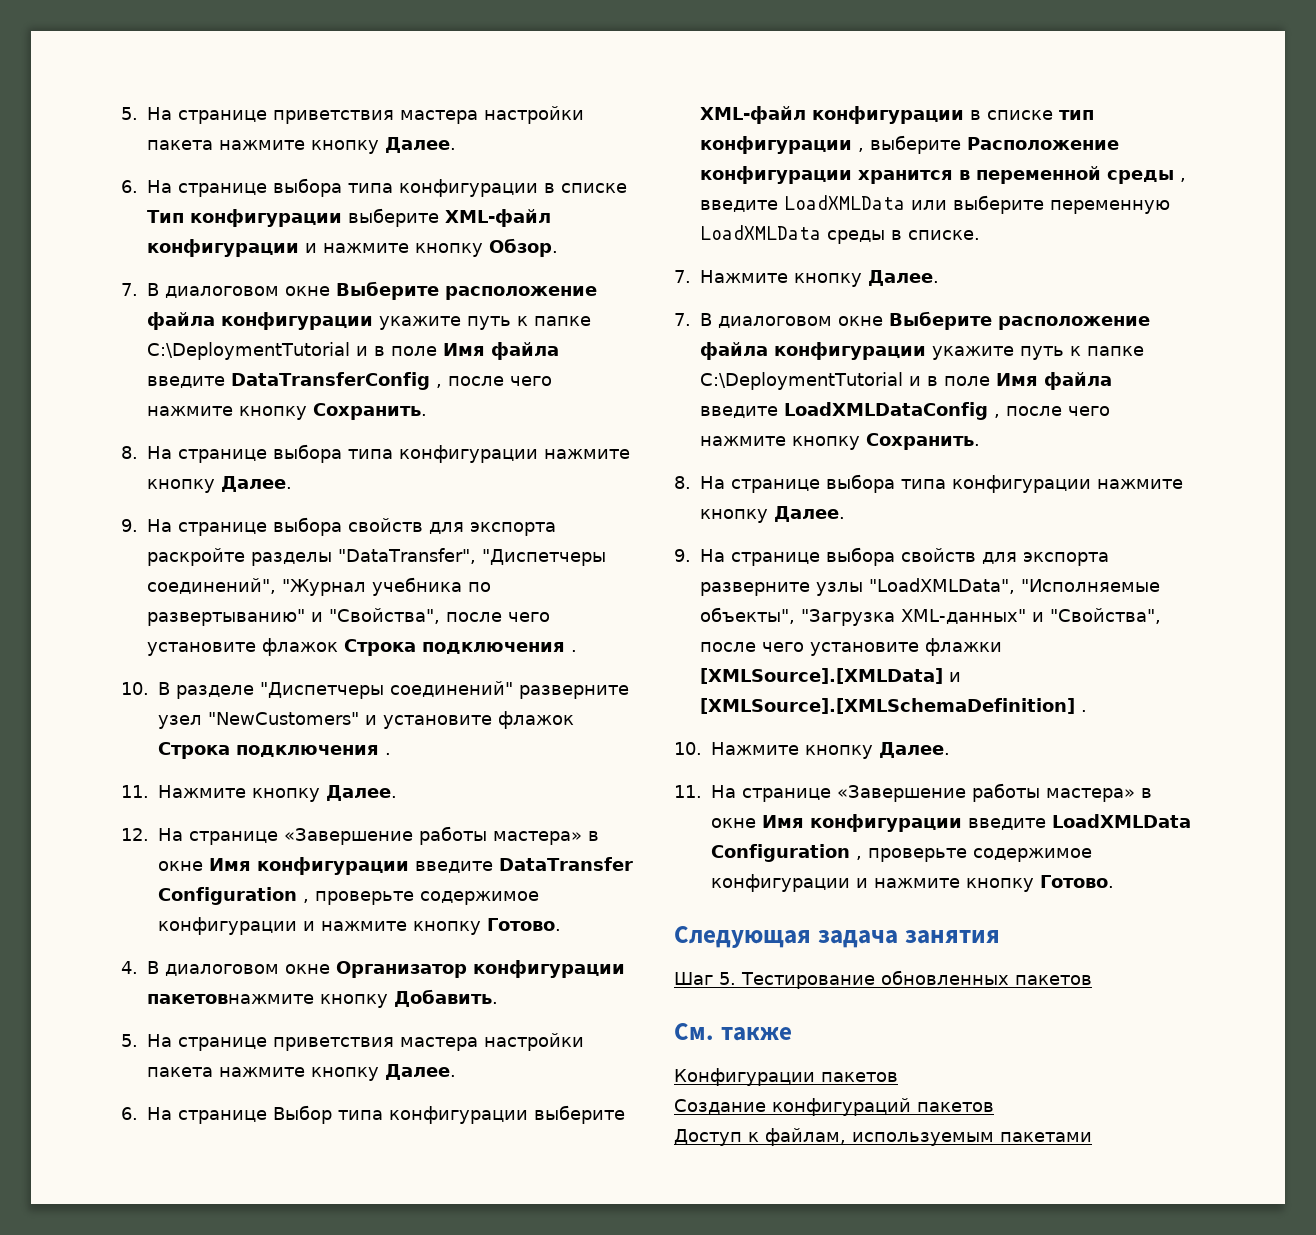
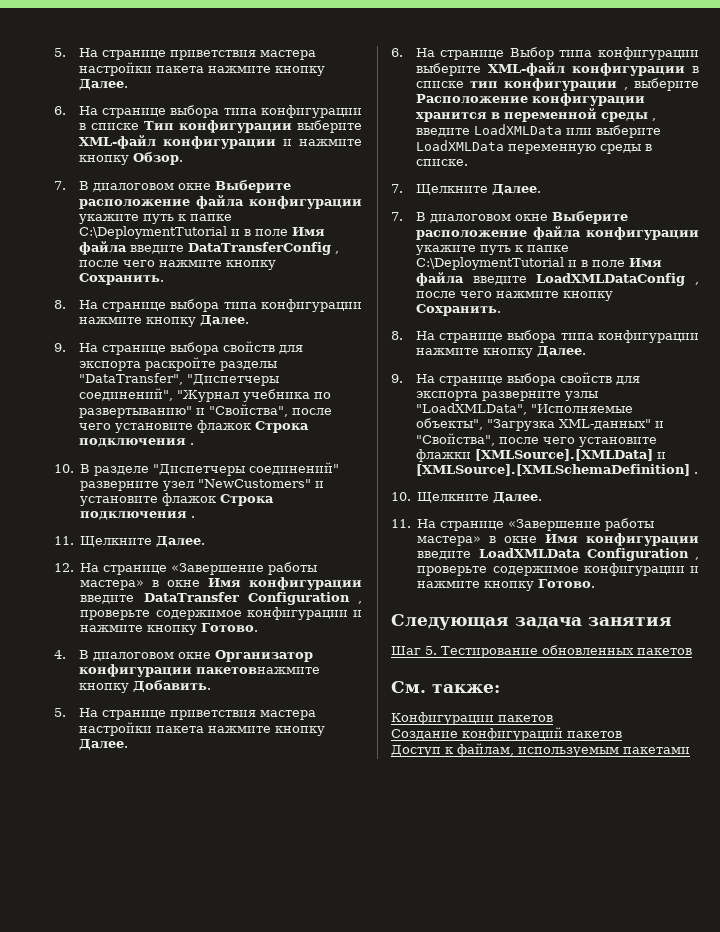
[158,785,320,802] Нажмите кнопку -> [80,536,153,547] Щелкните
[1050,200,1170,214] [700,225,821,240] переменную LoadXMLData -> [415,140,596,154] LoadXMLData переменную
[700,270,862,287] Нажмите кнопку -> [415,184,488,195] Щелкните
[711,742,873,759] Нажмите кнопку -> [417,492,490,503] Щелкните
[720,1027,792,1041] также -> [432,684,500,693] также:

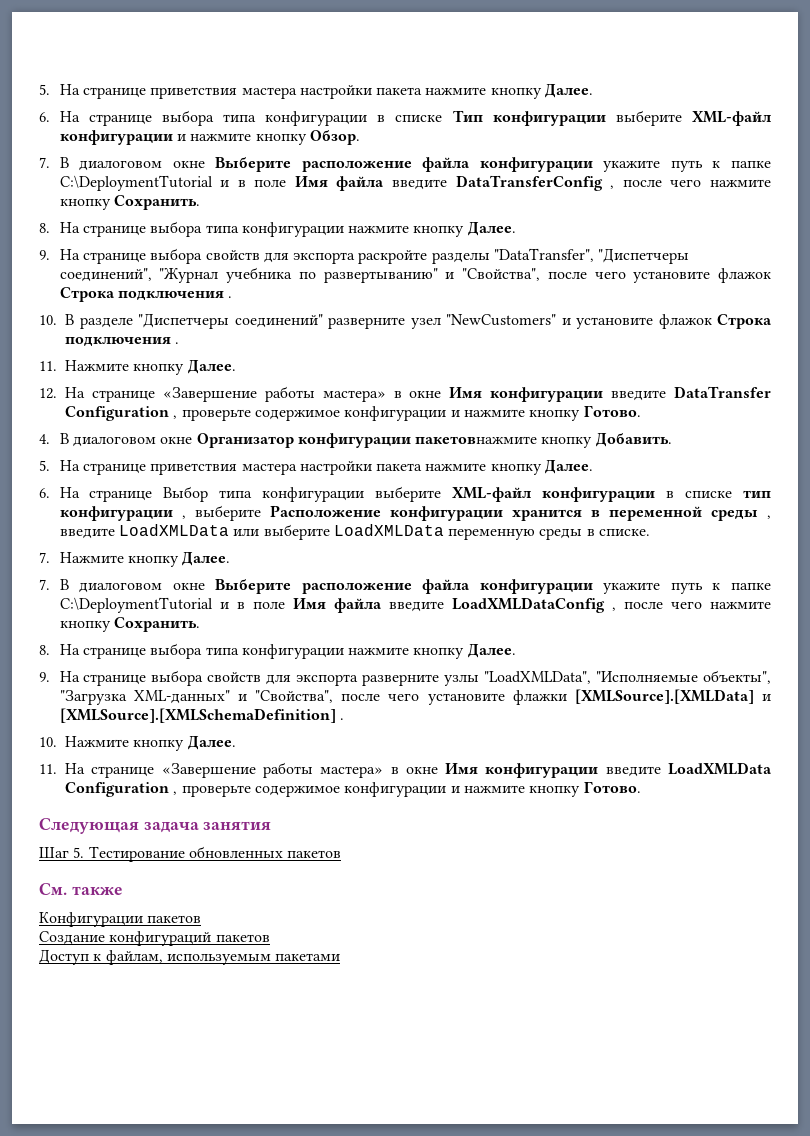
[80,536,153,547] Щелкните -> [65,360,185,375] Нажмите кнопку
[415,184,488,195] Щелкните -> [59,552,179,567] Нажмите кнопку
[417,492,490,503] Щелкните -> [65,736,185,751] Нажмите кнопку
[432,684,500,693] также: -> [71,886,123,895] также

